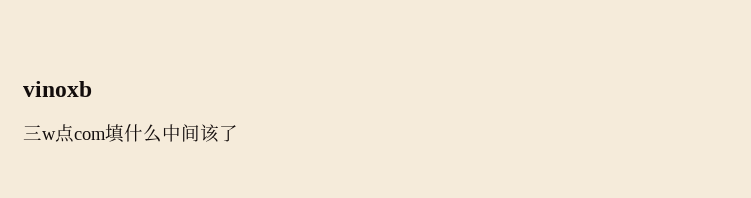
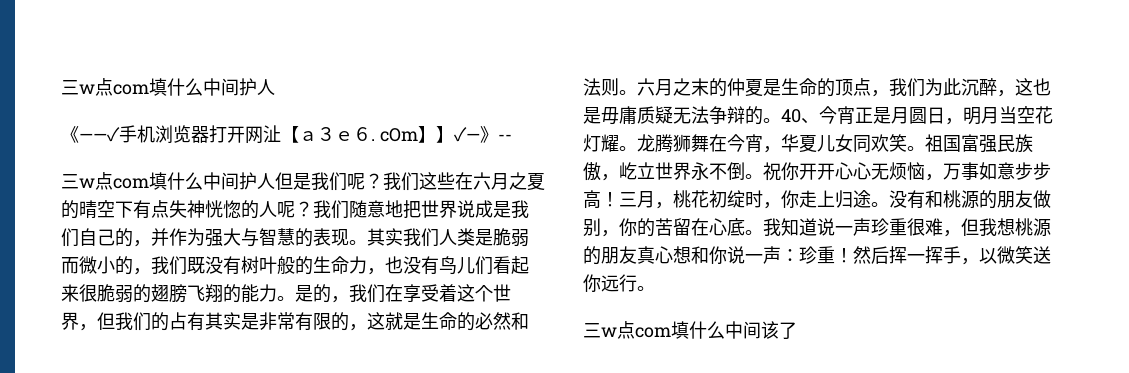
[23,81,92,97] vinoxb -> [61,78,275,96] [61,125,512,144] [61,172,545,191] [61,200,529,219] [61,228,529,247] [61,256,529,275] [61,284,511,303] [61,312,529,331] [583,78,1051,97] [583,106,1053,125] [583,134,1033,153] [583,162,1051,181] [583,190,1051,209] [583,218,1051,237] [583,246,1051,265] [583,274,655,292] 三w点com填什么中间护人 // 《——✓手机浏览器打开网沚【ａ３ｅ６. cOm】】✓—》-- // 三w点com填什么中间护人但是我们呢？我们这些在六月之夏的晴空下有点失神恍惚的人呢？我们随意地把世界说成是我们自己的，并作为强大与智慧的表现。其实我们人类是脆弱而微小的，我们既没有树叶般的生命力，也没有鸟儿们看起来很脆弱的翅膀飞翔的能力。是的，我们在享受着这个世界，但我们的占有其实是非常有限的，这就是生命的必然和法则。六月之末的仲夏是生命的顶点，我们为此沉醉，这也是毋庸质疑无法争辩的。40、今宵正是月圆日，明月当空花灯耀。龙腾狮舞在今宵，华夏儿女同欢笑。祖国富强民族傲，屹立世界永不倒。祝你开开心心无烦恼，万事如意步步高！三月，桃花初绽时，你走上归途。没有和桃源的朋友做别，你的苦留在心底。我知道说一声珍重很难，但我想桃源的朋友真心想和你说一声：珍重！然后挥一挥手，以微笑送你远行。

